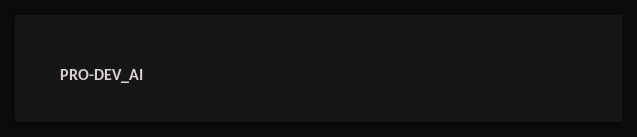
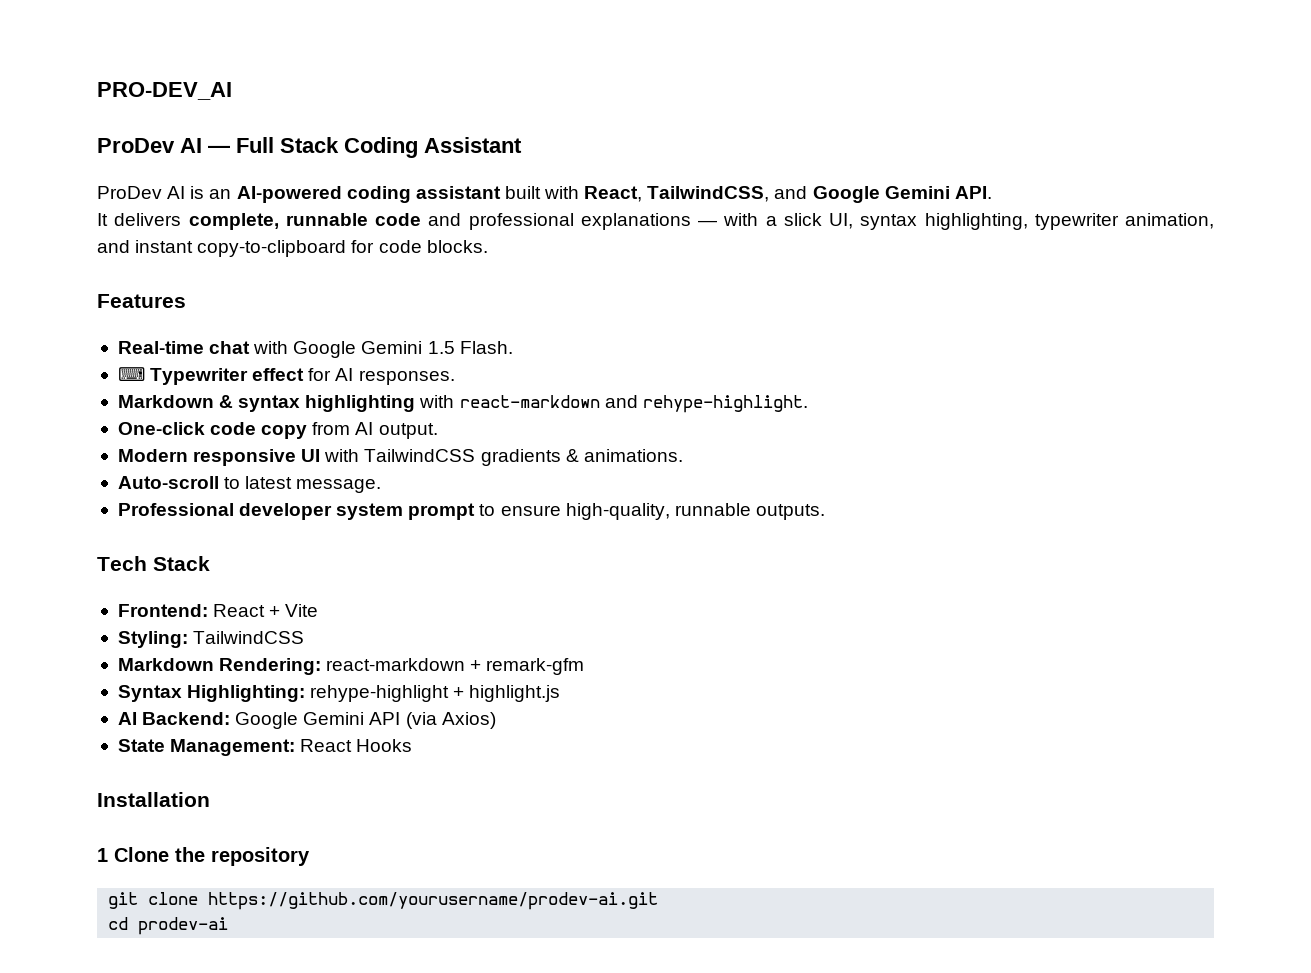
(143, 76) none -> [97,137,522,158] [97,186,992,203] [97,213,1214,230] [97,240,488,257] [97,294,186,308] [117,341,513,358] [117,367,455,385] [117,395,808,413] [117,422,438,439] [117,449,683,466] [117,476,382,493] [117,503,825,520] [97,556,210,571] [117,604,319,617] [117,631,305,648] [117,658,585,675] [117,685,561,702] [117,712,496,729] [117,739,413,756] [97,792,210,807] [97,847,310,866] [108,892,659,910] [108,917,229,935] // ProDev AI — Full Stack Coding Assistant // ProDev AI is an AI-powered coding assistant built with React, TailwindCSS, and Google Gemini API. // It delivers complete, runnable code and professional explanations — with a slick UI, syntax highlighting, typewriter animation, and instant copy-to-clipboard for code blocks. // Features // Real-time chat with Google Gemini 1.5 Flash. // ⌨ Typewriter effect for AI responses. // Markdown & syntax highlighting with react-markdown and rehype-highlight. // One-click code copy from AI output. // Modern responsive UI with TailwindCSS gradients & animations. // Auto-scroll to latest message. // Professional developer system prompt to ensure high-quality, runnable outputs. // Tech Stack // Frontend: React + Vite // Styling: TailwindCSS // Markdown Rendering: react-markdown + remark-gfm // Syntax Highlighting: rehype-highlight + highlight.js // AI Backend: Google Gemini API (via Axios) // State Management: React Hooks // Installation // 1 Clone the repository // git clone https://github.com/yourusername/prodev-ai.git // cd prodev-ai

